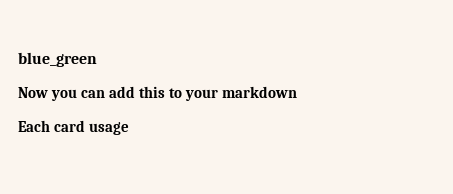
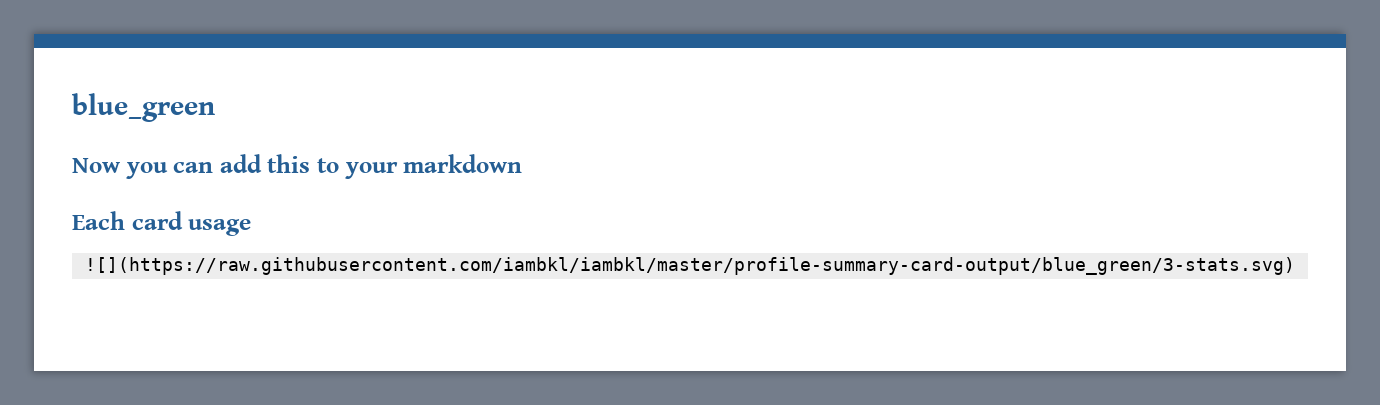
(130, 128) none -> [84,257,1295,275] // ![](https://raw.githubusercontent.com/iambkl/iambkl/master/profile-summary-card-output/blue_green/3-stats.svg)

